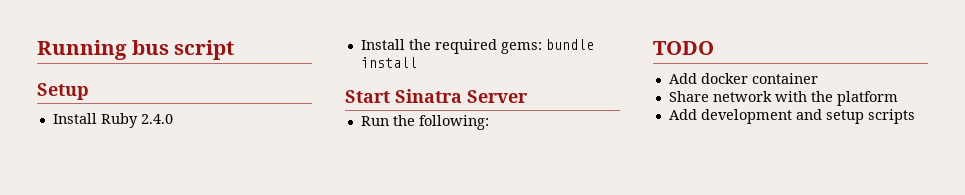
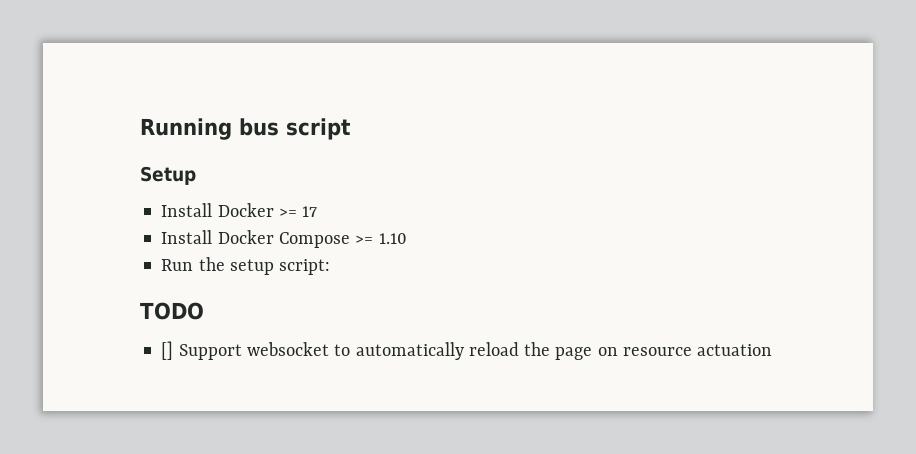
[100,113,173,128] [360,39,594,54] [360,57,417,68] [345,89,528,103] Ruby 2.4.0 // Install the required gems: bundle install // Start Sinatra Server -> [217,203,318,217] [161,230,407,248] Docker >= 17 // Install Docker Compose >= 1.10
[418,115,489,130] following: -> [229,259,331,275] setup script:
[668,73,818,84] [668,91,898,106] [668,109,915,124] Add docker container // Share network with the platform // Add development and setup scripts -> [161,341,773,360] [] Support websocket to automatically reload the page on resource actuation

